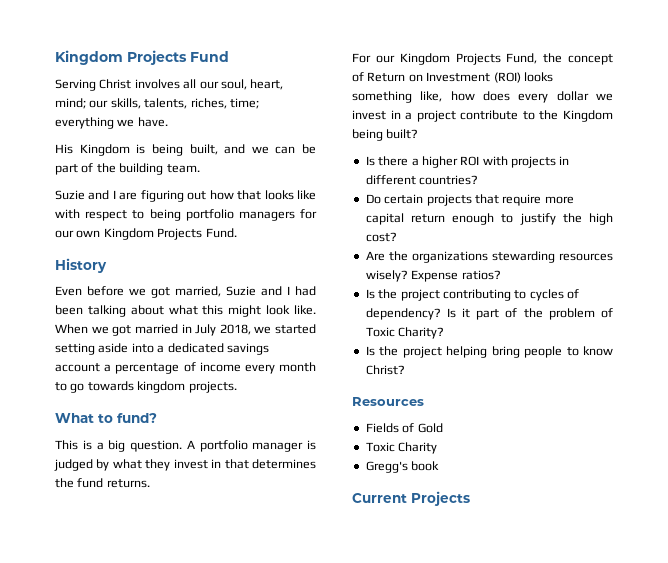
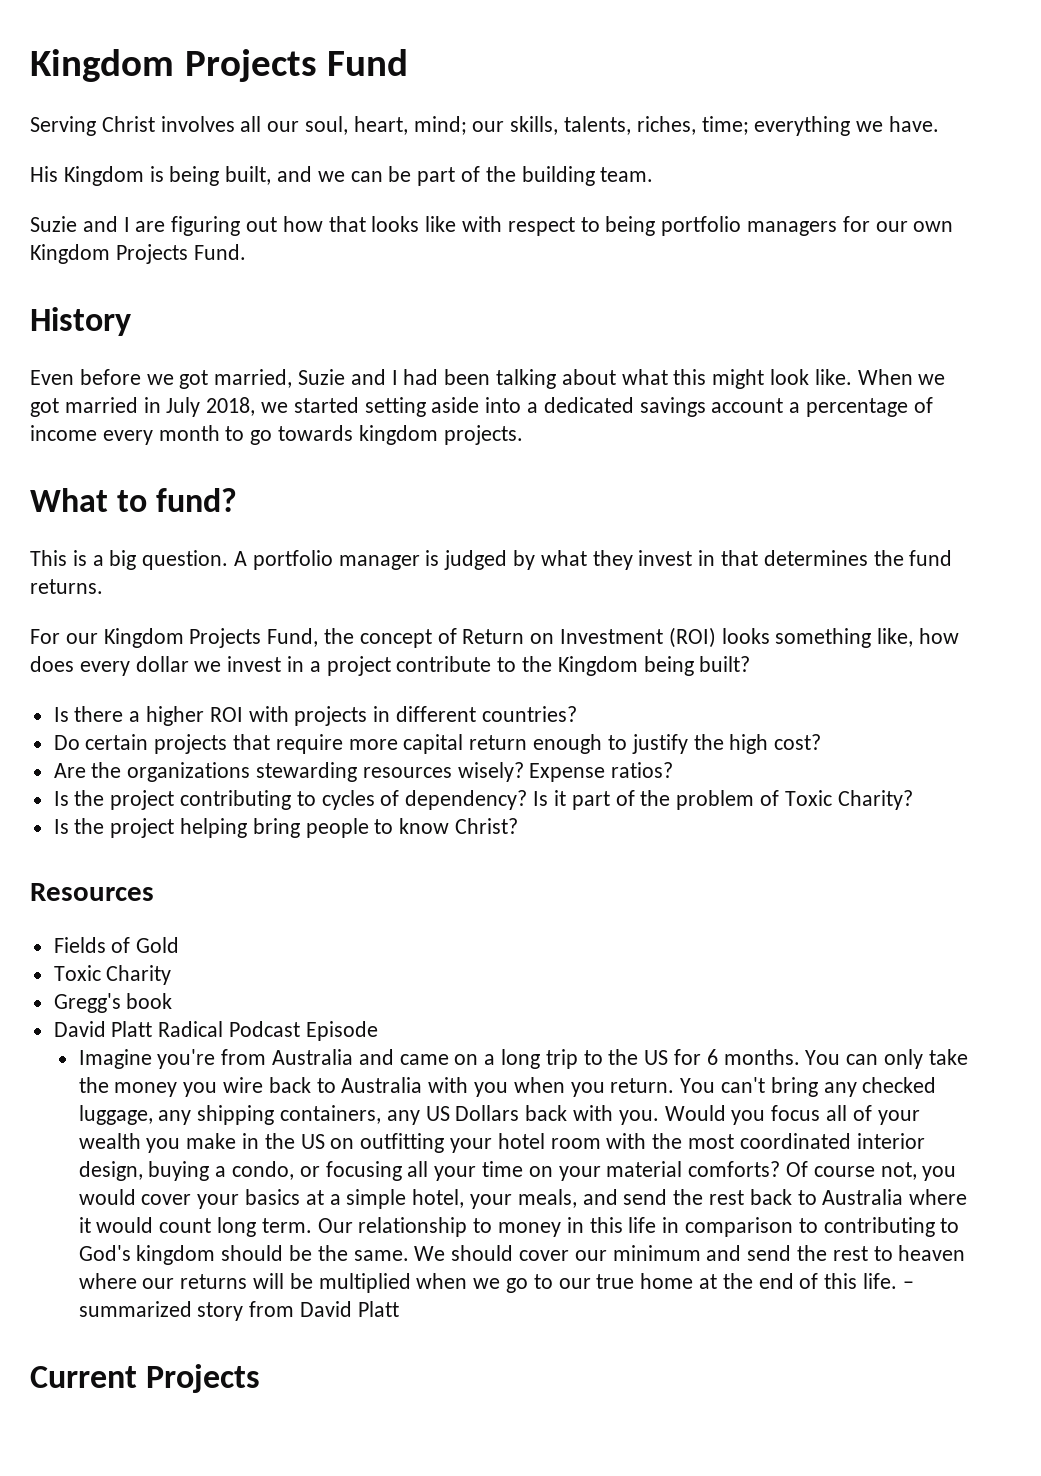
(440, 466) none -> [53,1021,378,1041] [78,1049,968,1069] [78,1077,937,1097] [78,1105,920,1125] [78,1133,925,1153] [78,1161,957,1181] [78,1189,968,1209] [78,1217,960,1237] [78,1245,966,1265] [78,1273,914,1293] [78,1301,399,1321] // David Platt Radical Podcast Episode // Imagine you're from Australia and came on a long trip to the US for 6 months. You can only take the money you wire back to Australia with you when you return. You can't bring any checked luggage, any shipping containers, any US Dollars back with you. Would you focus all of your wealth you make in the US on outfitting your hotel room with the most coordinated interior design, buying a condo, or focusing all your time on your material comforts? Of course not, you would cover your basics at a simple hotel, your meals, and send the rest back to Australia where it would count long term. Our relationship to money in this life in comparison to contributing to God's kingdom should be the same. We should cover our minimum and send the rest to heaven where our returns will be multiplied when we go to our true home at the end of this life. – summarized story from David Platt

